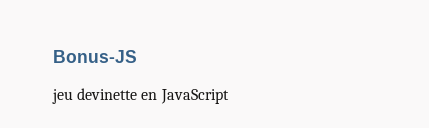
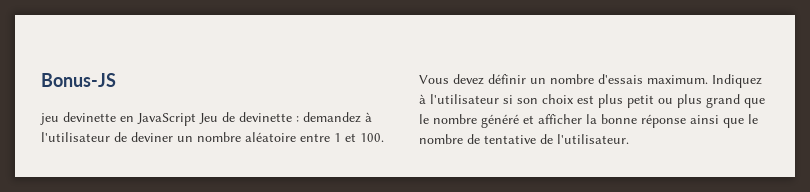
(229, 96) none -> [199,112,372,124] [41,132,384,142] [419,74,762,88] [419,94,765,108] [419,114,758,128] [419,134,629,144] Jeu de devinette : demandez à l'utilisateur de deviner un nombre aléatoire entre 1 et 100. Vous devez définir un nombre d'essais maximum. Indiquez à l'utilisateur si son choix est plus petit ou plus grand que le nombre généré et afficher la bonne réponse ainsi que le nombre de tentative de l'utilisateur.

